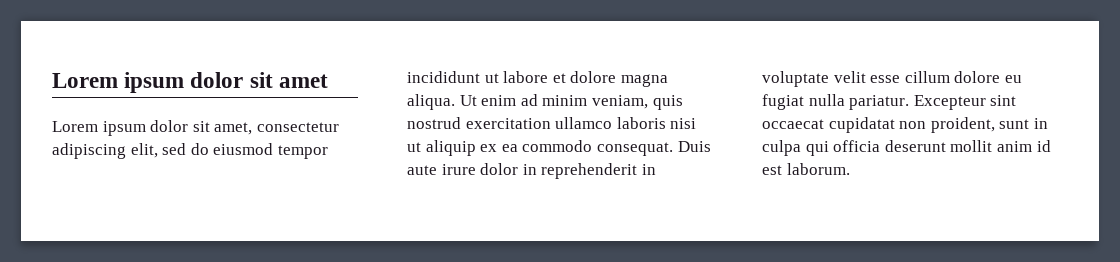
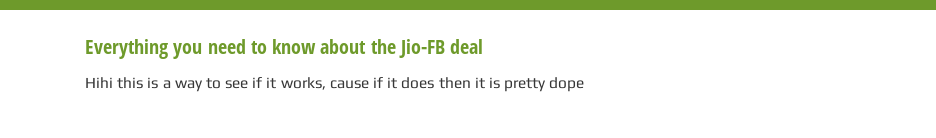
[52,72,328,93] [52,120,339,136] [52,143,328,159] [407,71,668,87] [407,94,683,110] [407,117,697,129] [407,140,711,156] [407,163,656,179] [762,71,1022,87] [762,94,1017,110] [762,117,1048,133] [762,140,1051,156] [762,163,850,175] Lorem ipsum dolor sit amet // Lorem ipsum dolor sit amet, consectetur adipiscing elit, sed do eiusmod tempor incididunt ut labore et dolore magna aliqua. Ut enim ad minim veniam, quis nostrud exercitation ullamco laboris nisi ut aliquip ex ea commodo consequat. Duis aute irure dolor in reprehenderit in voluptate velit esse cillum dolore eu fugiat nulla pariatur. Excepteur sint occaecat cupidatat non proident, sunt in culpa qui officia deserunt mollit anim id est laborum. -> [85,39,484,59] [85,77,585,92] Everything you need to know about the Jio-FB deal // Hihi this is a way to see if it works, cause if it does then it is pretty dope

